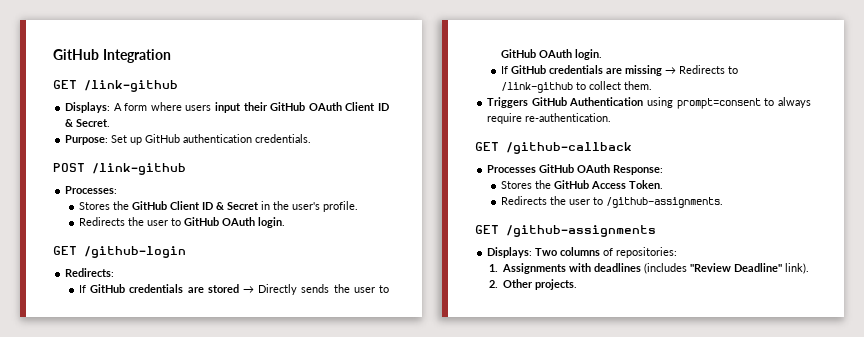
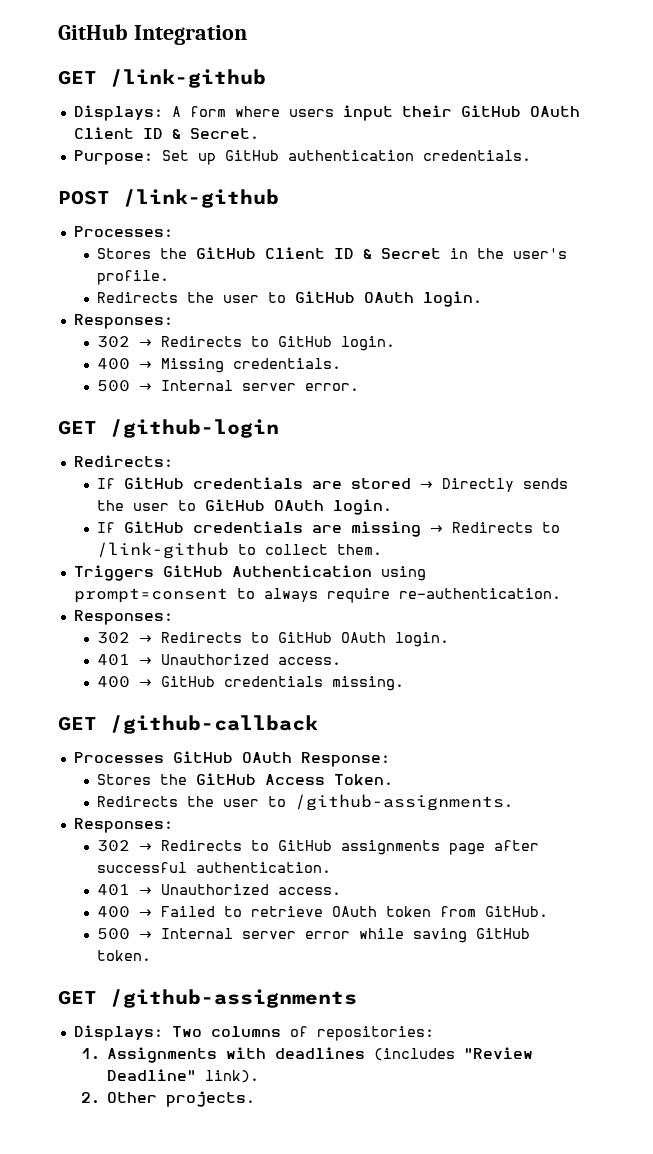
(285, 222) none -> [73,314,173,329] [96,336,395,351] [96,358,341,373] [96,380,359,392] // Responses: // 302 → Redirects to GitHub login. // 400 → Missing credentials. // 500 → Internal server error.
(612, 117) none -> [73,610,173,625] [96,632,449,647] [96,654,341,666] [96,676,404,691] // Responses: // 302 → Redirects to GitHub OAuth login. // 401 → Unauthorized access. // 400 → GitHub credentials missing.
(723, 202) none -> [73,818,173,833] [96,840,539,855] [96,862,331,873] [96,884,341,896] [96,906,548,918] [96,928,530,943] [96,950,151,961] // Responses: // 302 → Redirects to GitHub assignments page after successful authentication. // 401 → Unauthorized access. // 400 → Failed to retrieve OAuth token from GitHub. // 500 → Internal server error while saving GitHub token.

